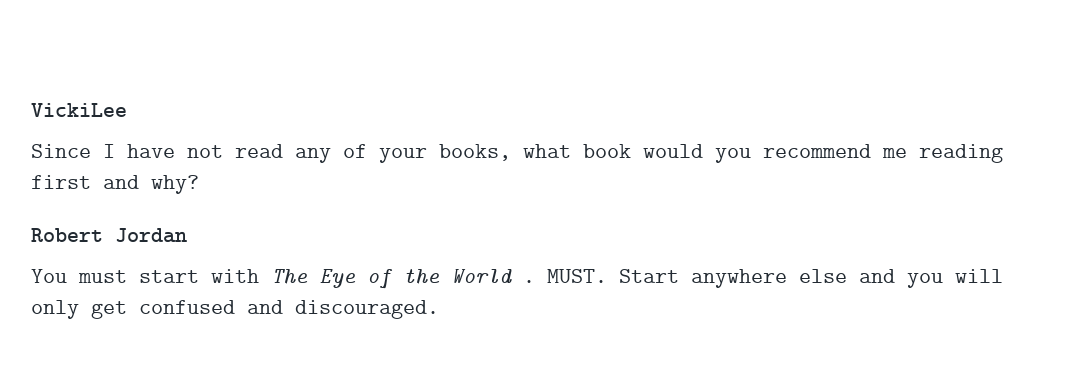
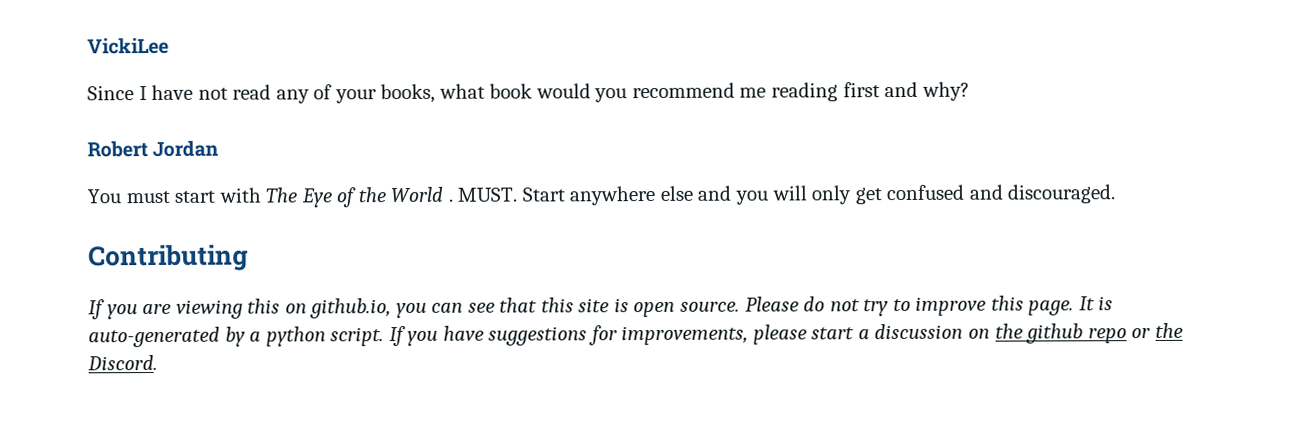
(439, 309) none -> [88,244,249,272] [88,295,1114,320] [88,322,1183,348] [87,354,158,371] // Contributing // If you are viewing this on github.io, you can see that this site is open source. Please do not try to improve this page. It is auto-generated by a python script. If you have suggestions for improvements, please start a discussion on the github repo or the Discord.

